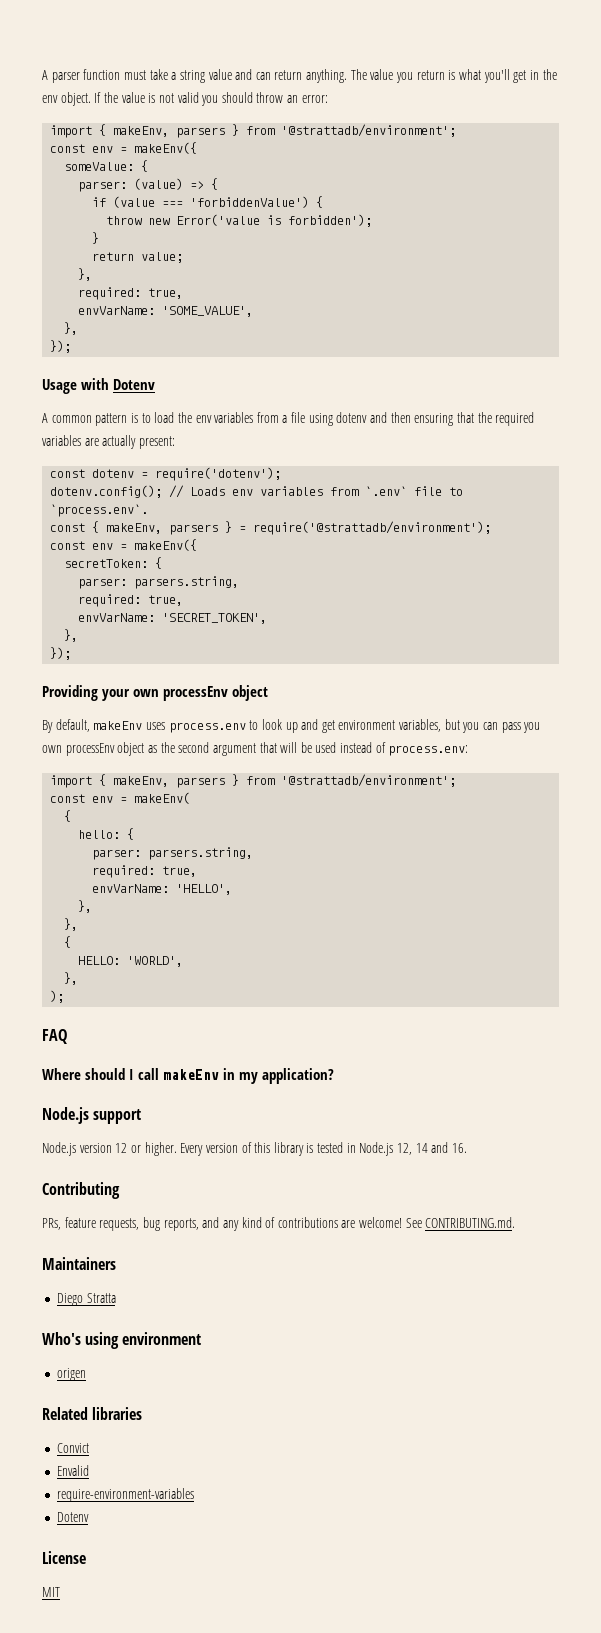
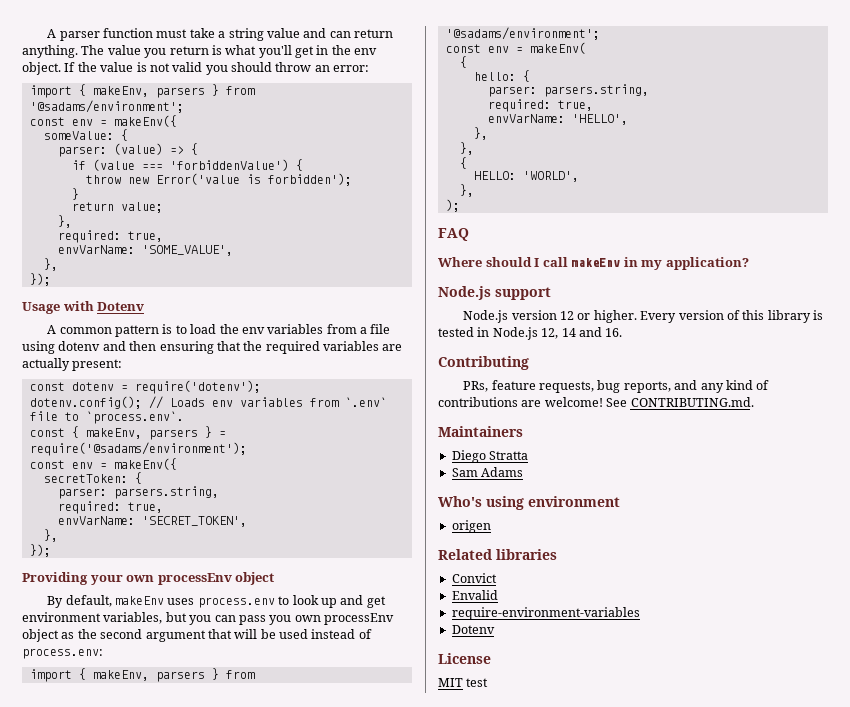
[281,124,457,137] '@strattadb/environment'; -> [29,100,184,113] '@sadams/environment';
[253,521,492,535] require('@strattadb/environment'); -> [29,442,247,456] require('@sadams/environment');
[281,774,457,787] '@strattadb/environment'; -> [445,27,600,40] '@sadams/environment';
(116, 1298) none -> [451,467,524,477] // Sam Adams
(60, 1592) none -> [466,678,489,687] test

